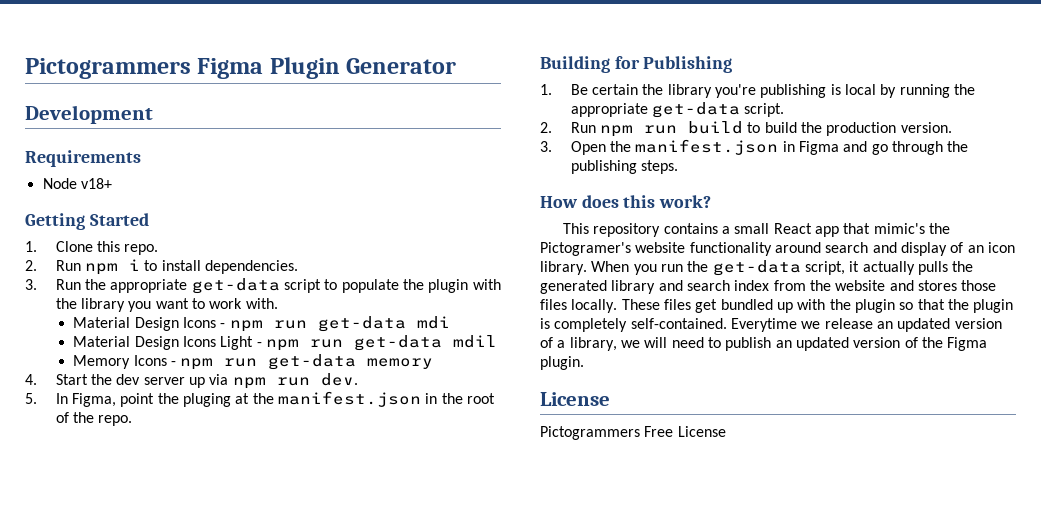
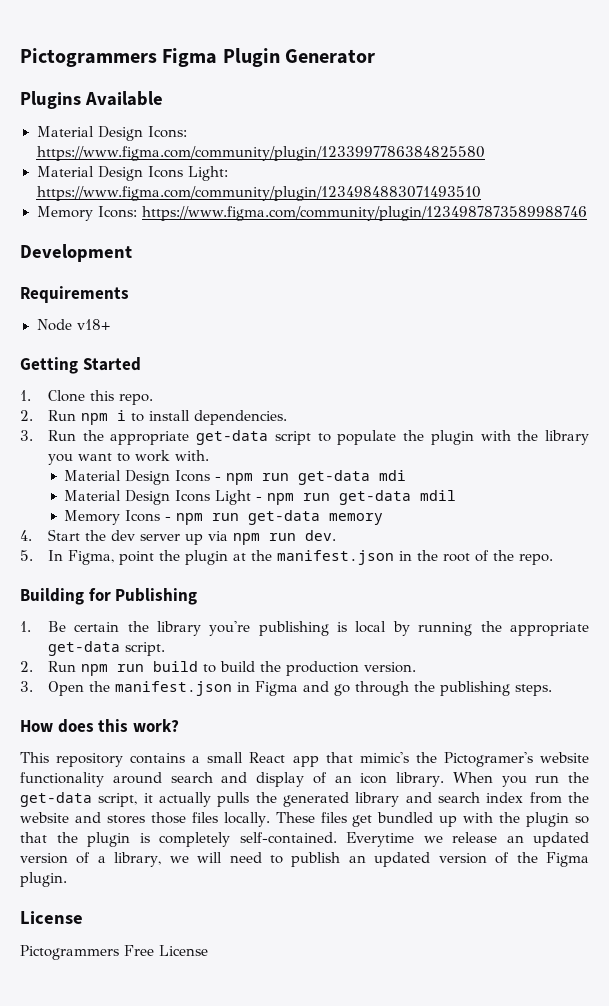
(457, 66) none -> [20,91,163,109] [36,126,187,141] [36,146,486,161] [36,166,228,181] [36,186,482,201] [36,206,588,221] // Plugins Available // Material Design Icons: https://www.figma.com/community/plugin/1233997786384825580 // Material Design Icons Light: https://www.figma.com/community/plugin/1234984883071493510 // Memory Icons: https://www.figma.com/community/plugin/1234987873589988746
[183,393,232,407] pluging -> [184,550,228,565] plugin

